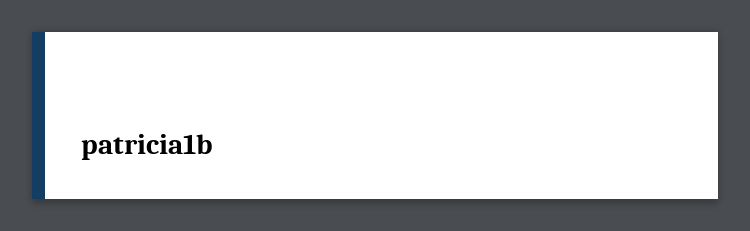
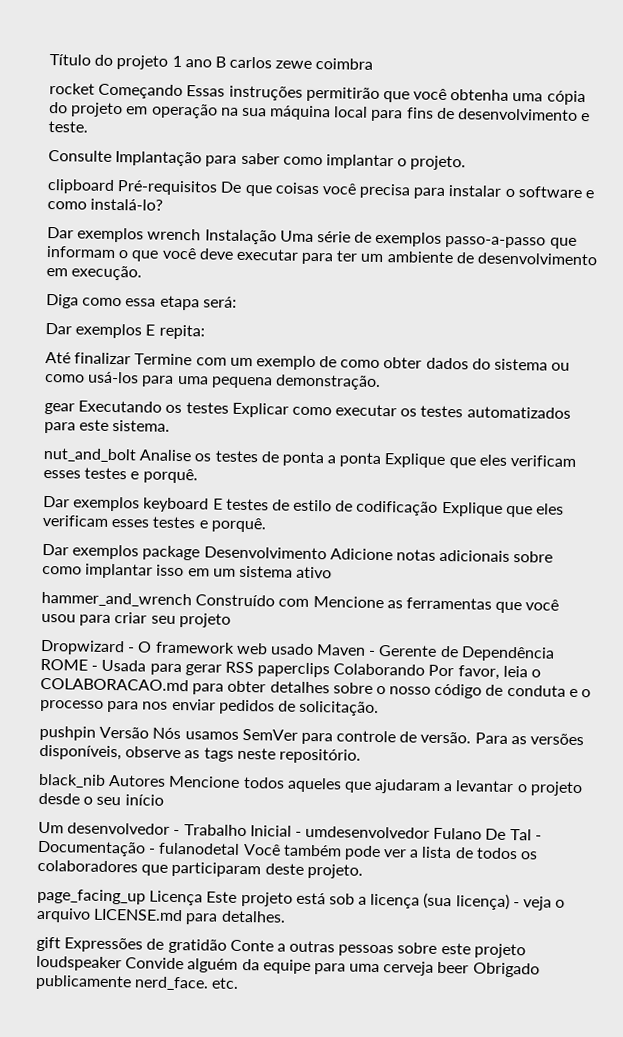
[81,134,212,160] patricia1b -> [49,54,374,70] [49,83,586,106] [49,102,591,122] [48,121,88,133] [48,150,467,171] [47,179,595,199] [47,198,164,211] [47,227,577,249] [46,246,598,266] [46,265,143,281] [46,293,237,311] [45,322,205,340] [45,351,571,371] [45,371,381,391] [44,400,571,419] [44,419,171,434] [43,447,577,469] [43,467,198,484] [43,495,565,518] [42,514,266,533] [42,543,554,563] [42,563,333,579] [41,591,560,614] [41,612,231,628] [40,639,555,662] [40,658,542,680] [40,677,592,699] [40,698,380,717] [39,725,585,746] [39,744,361,764] [38,773,583,797] [38,792,164,806] [38,821,542,841] [37,840,539,861] [37,859,363,879] [37,888,566,911] [36,907,286,925] [36,936,526,959] [36,955,540,978] [35,974,240,991] Título do projeto 1 ano B carlos zewe coimbra // rocket Começando Essas instruções permitirão que você obtenha uma cópia do projeto em operação na sua máquina local para fins de desenvolvimento e teste. // Consulte Implantação para saber como implantar o projeto. // clipboard Pré-requisitos De que coisas você precisa para instalar o software e como instalá-lo? // Dar exemplos wrench Instalação Uma série de exemplos passo-a-passo que informam o que você deve executar para ter um ambiente de desenvolvimento em execução. // Diga como essa etapa será: // Dar exemplos E repita: // Até finalizar Termine com um exemplo de como obter dados do sistema ou como usá-los para uma pequena demonstração. // gear Executando os testes Explicar como executar os testes automatizados para este sistema. // nut_and_bolt Analise os testes de ponta a ponta Explique que eles verificam esses testes e porquê. // Dar exemplos keyboard E testes de estilo de codificação Explique que eles verificam esses testes e porquê. // Dar exemplos package Desenvolvimento Adicione notas adicionais sobre como implantar isso em um sistema ativo // hammer_and_wrench Construído com Mencione as ferramentas que você usou para criar seu projeto // Dropwizard - O framework web usado Maven - Gerente de Dependência ROME - Usada para gerar RSS paperclips Colaborando Por favor, leia o COLABORACAO.md para obter detalhes sobre o nosso código de conduta e o processo para nos enviar pedidos de solicitação. // pushpin Versão Nós usamos SemVer para controle de versão. Para as versões disponíveis, observe as tags neste repositório. // black_nib Autores Mencione todos aqueles que ajudaram a levantar o projeto desde o seu início // Um desenvolvedor - Trabalho Inicial - umdesenvolvedor Fulano De Tal - Documentação - fulanodetal Você também pode ver a lista de todos os colaboradores que participaram deste projeto. // page_facing_up Licença Este projeto está sob a licença (sua licença) - veja o arquivo LICENSE.md para detalhes. // gift Expressões de gratidão Conte a outras pessoas sobre este projeto loudspeaker Convide alguém da equipe para uma cerveja beer Obrigado publicamente nerd_face. etc.

